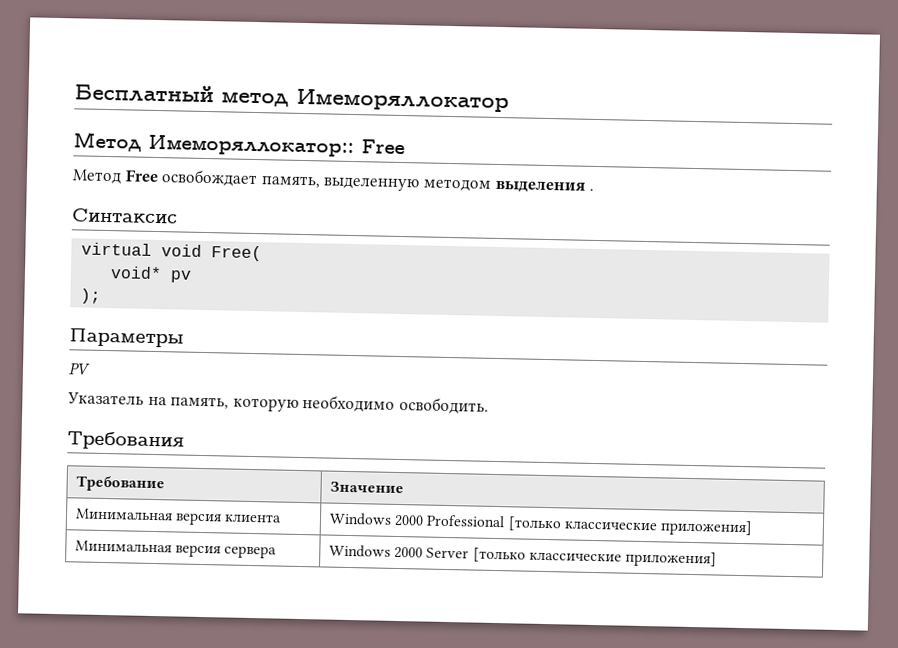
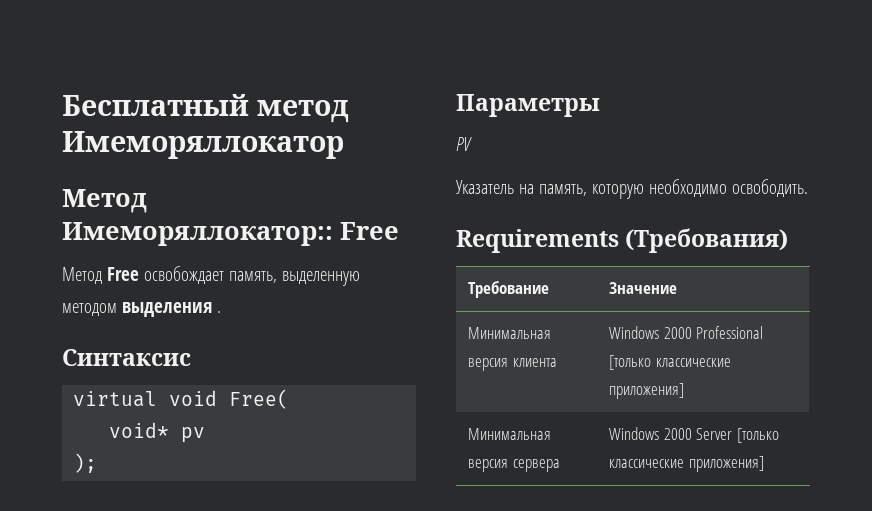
[67,431,185,451] Требования -> [456,228,789,253] Requirements (Требования)

